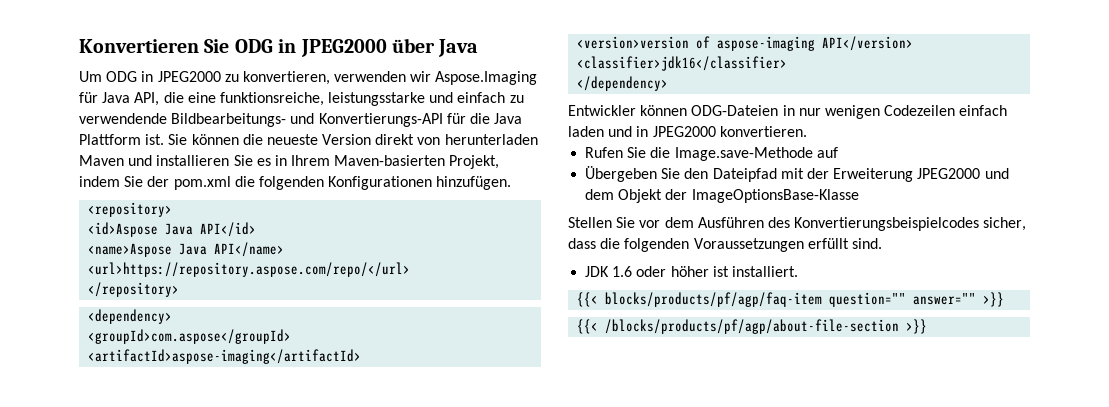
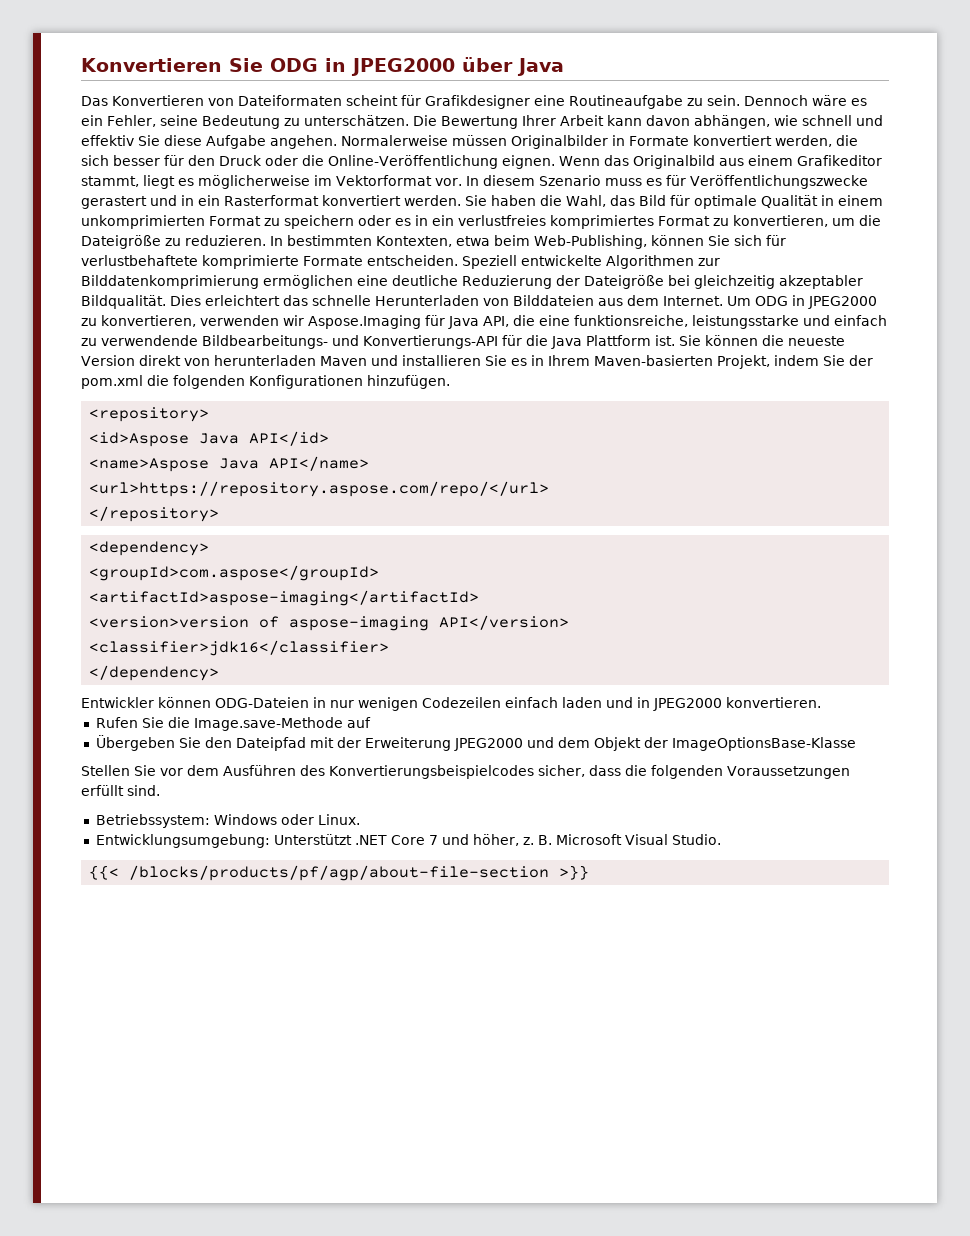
(479, 48) none -> [81,95,867,109] [81,115,883,129] [81,135,858,149] [81,155,882,169] [81,175,868,189] [81,195,883,209] [81,215,881,229] [81,235,786,249] [81,255,720,269] [81,275,863,289] [81,295,723,309] Das Konvertieren von Dateiformaten scheint für Grafikdesigner eine Routineaufgabe zu sein. Dennoch wäre es ein Fehler, seine Bedeutung zu unterschätzen. Die Bewertung Ihrer Arbeit kann davon abhängen, wie schnell und effektiv Sie diese Aufgabe angehen. Normalerweise müssen Originalbilder in Formate konvertiert werden, die sich besser für den Druck oder die Online-Veröffentlichung eignen. Wenn das Originalbild aus einem Grafikeditor stammt, liegt es möglicherweise im Vektorformat vor. In diesem Szenario muss es für Veröffentlichungszwecke gerastert und in ein Rasterformat konvertiert werden. Sie haben die Wahl, das Bild für optimale Qualität in einem unkomprimierten Format zu speichern oder es in ein verlustfreies komprimiertes Format zu konvertieren, um die Dateigröße zu reduzieren. In bestimmten Kontexten, etwa beim Web-Publishing, können Sie sich für verlustbehaftete komprimierte Formate entscheiden. Speziell entwickelte Algorithmen zur Bilddatenkomprimierung ermöglichen eine deutliche Reduzierung der Dateigröße bei gleichzeitig akzeptabler Bildqualität. Dies erleichtert das schnelle Herunterladen von Bilddateien aus dem Internet.
[585,266,798,277] [577,292,1005,307] JDK 1.6 oder höher ist installiert. // {{< blocks/products/pf/agp/faq-item question="" answer="" >}} -> [95,814,360,828] [95,834,721,848] Betriebssystem: Windows oder Linux. // Entwicklungsumgebung: Unterstützt .NET Core 7 und höher, z. B. Microsoft Visual Studio.

